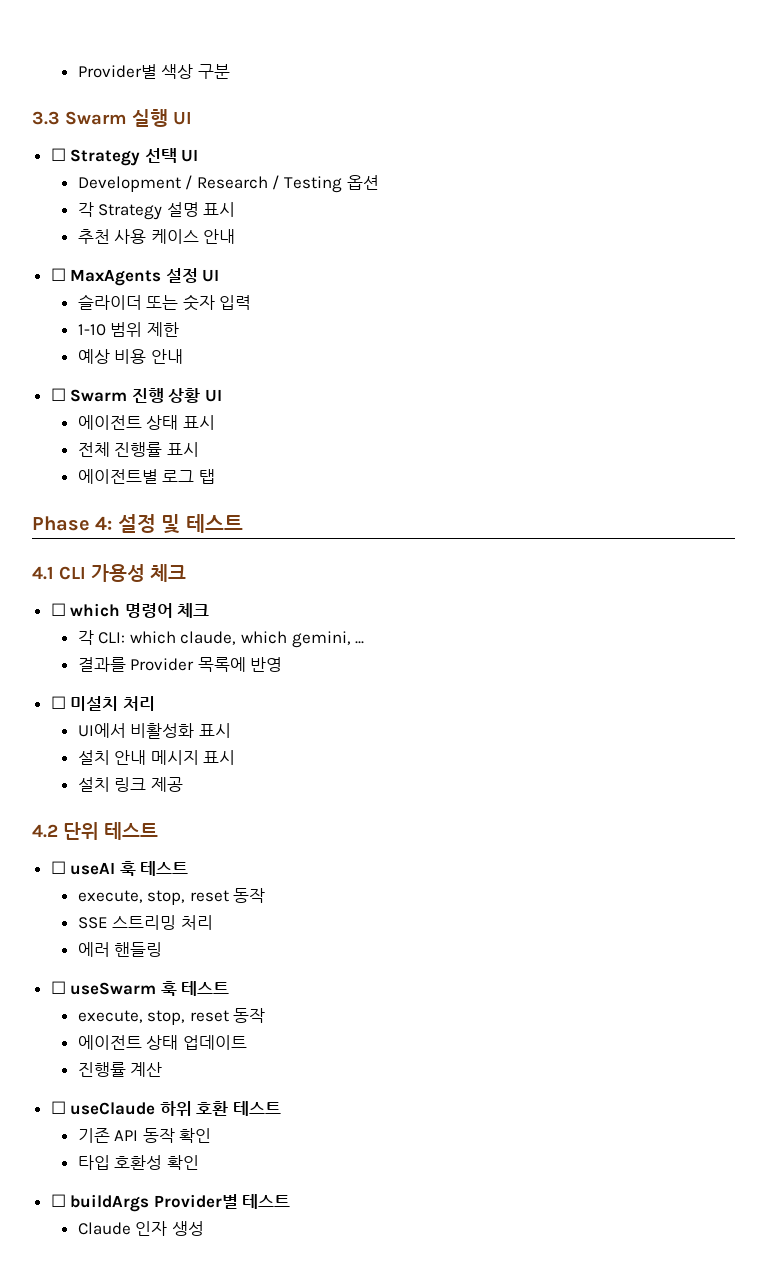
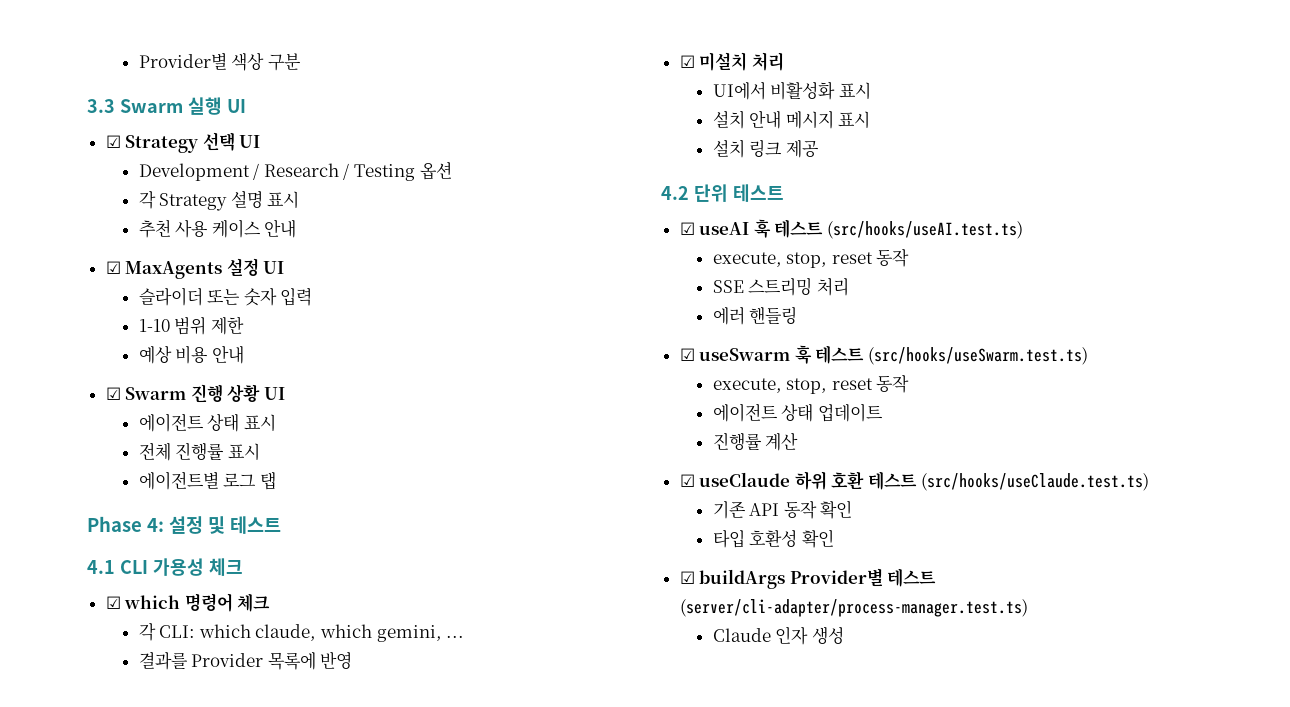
[50,148,66,161] ☐ -> [105,135,121,148] ☑
[50,268,66,281] ☐ -> [105,261,121,274] ☑
[50,388,66,401] ☐ -> [105,387,121,400] ☑
[50,603,66,616] ☐ -> [105,596,121,609] ☑
[50,696,66,709] ☐ -> [679,55,695,68] ☑
[50,861,66,874] ☐ -> [679,222,695,235] ☑
(189, 868) none -> [827,221,1024,239] (src/hooks/useAI.test.ts)
[50,981,66,994] ☐ -> [679,348,695,361] ☑
(230, 988) none -> [868,347,1089,365] (src/hooks/useSwarm.test.ts)
[50,1101,66,1114] ☐ -> [679,474,695,487] ☑
(282, 1108) none -> [920,473,1149,491] (src/hooks/useClaude.test.ts)
[50,1194,66,1207] ☐ -> [679,571,695,584] ☑
(291, 1201) none -> [679,599,1028,617] (server/cli-adapter/process-manager.test.ts)

